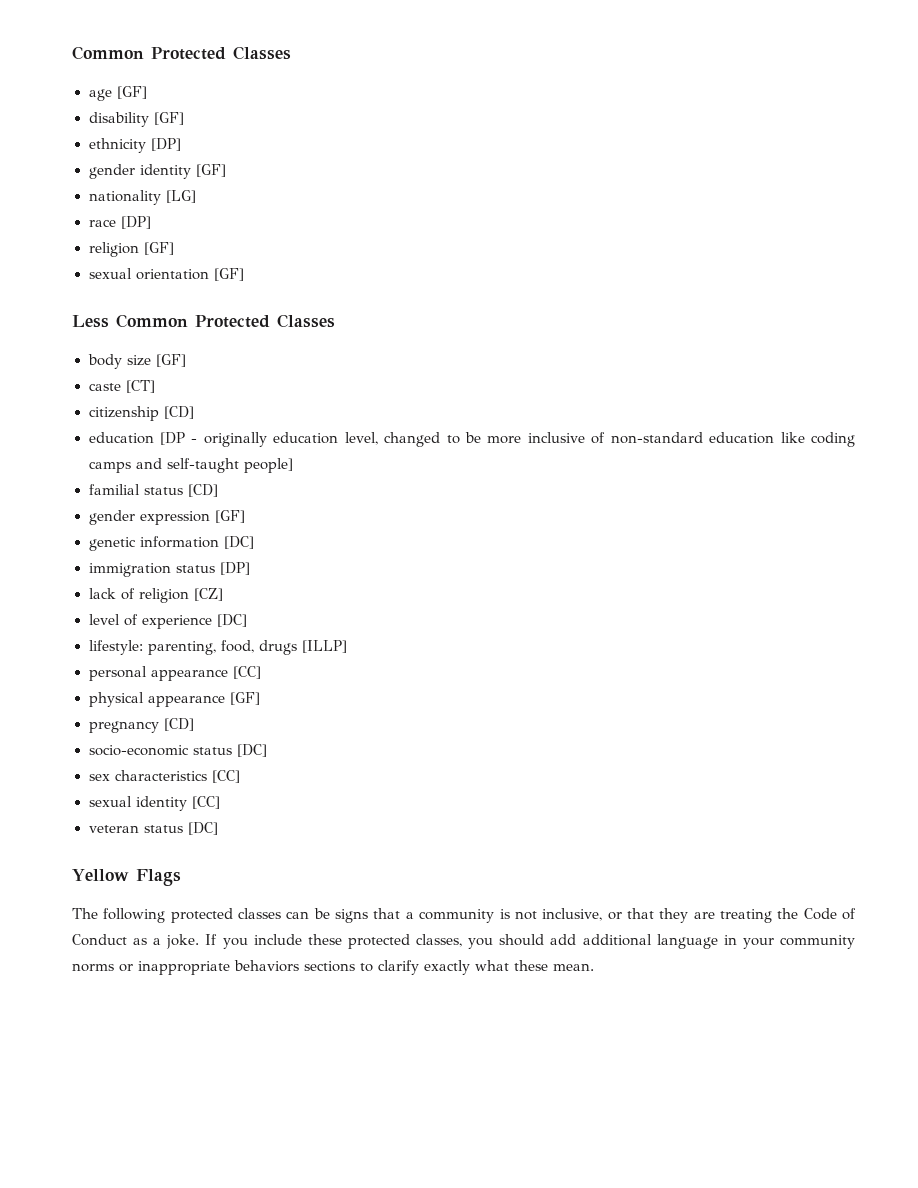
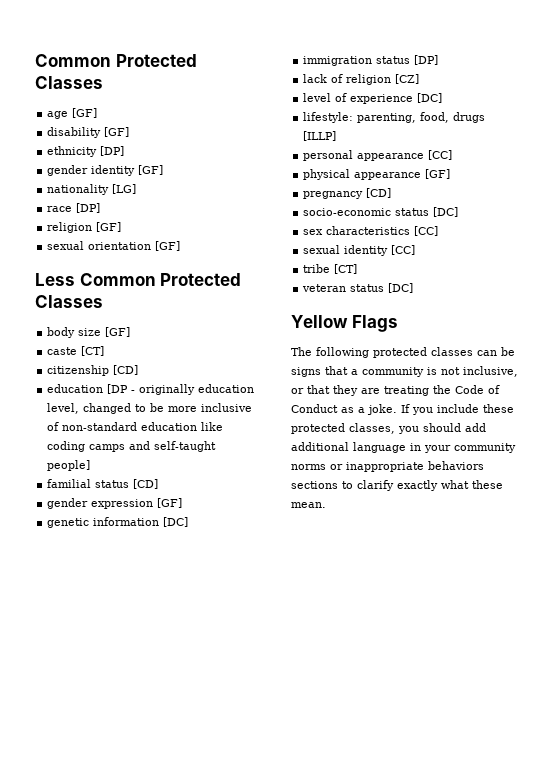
(220, 802) none -> [303,264,358,274] // tribe [CT]

